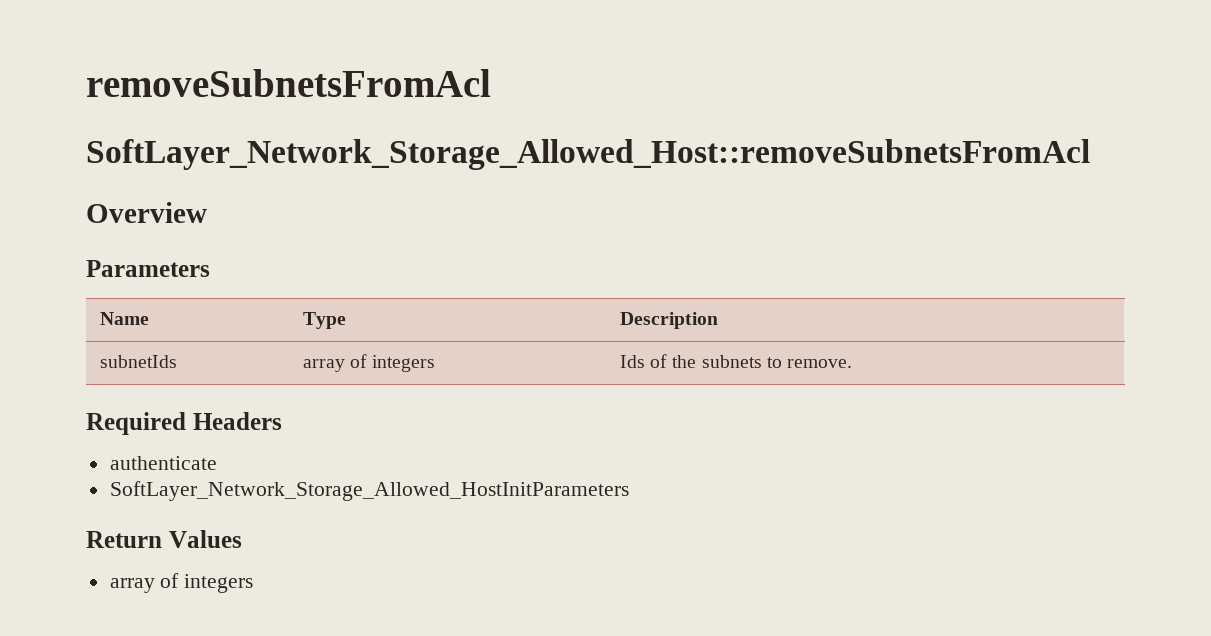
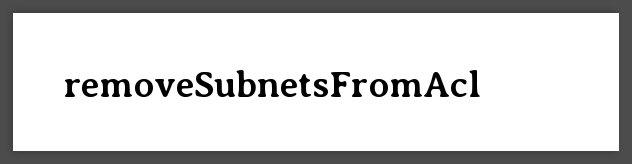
[86,139,1090,170] [86,202,207,223] [86,260,210,277] [99,312,149,325] [302,312,346,329] [619,312,718,329] [99,355,177,368] [302,354,436,372] [619,354,853,368] [86,412,282,435] [109,456,217,470] [109,481,629,501] [86,530,242,548] [109,573,254,593] // SoftLayer_Network_Storage_Allowed_Host::removeSubnetsFromAcl // Overview // Parameters // Name | Type | Description // subnetIds | array of integers | Ids of the subnets to remove. // Required Headers // authenticate // SoftLayer_Network_Storage_Allowed_HostInitParameters // Return Values // array of integers -> (481, 83) none

